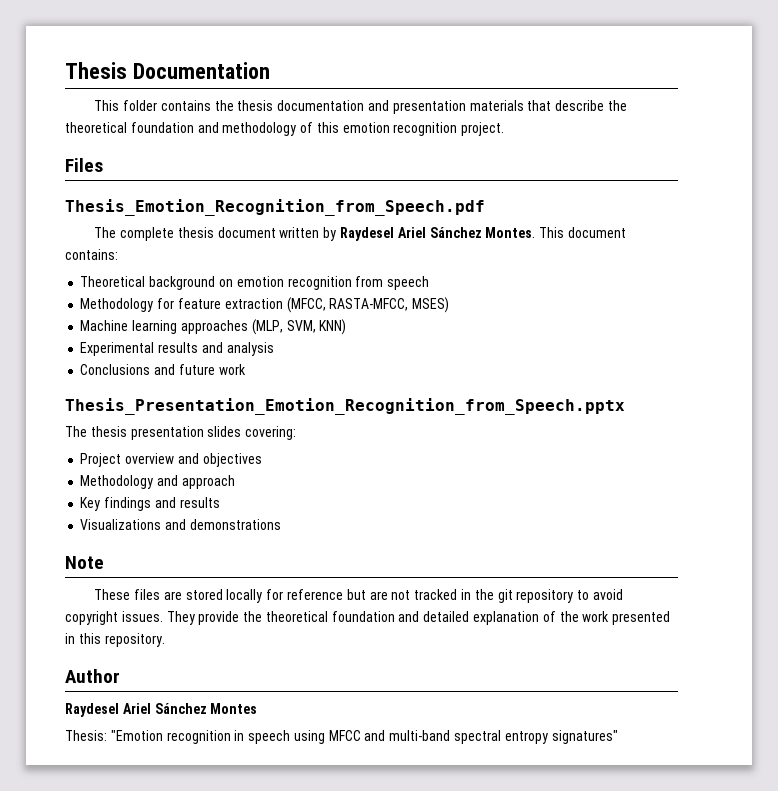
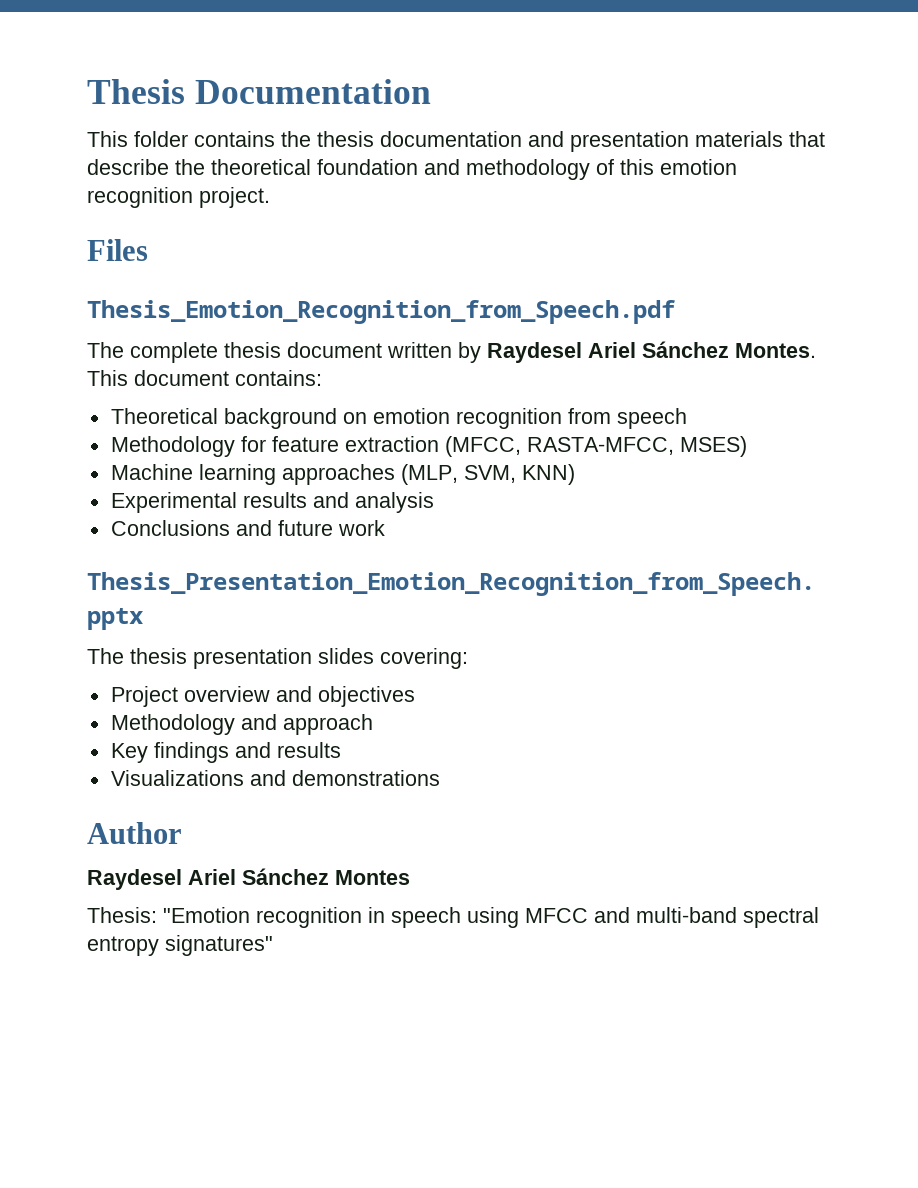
[65,556,104,569] [94,589,623,603] [65,611,671,625] [65,633,165,647] // Note // These files are stored locally for reference but are not tracked in the git repository to avoid copyright issues. They provide the theoretical foundation and detailed explanation of the work presented in this repository. -> (440, 778) none

